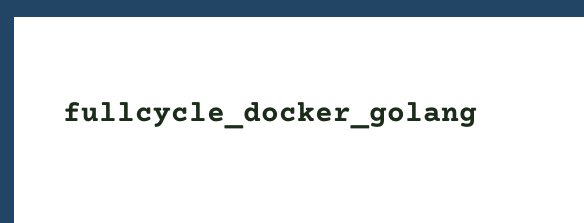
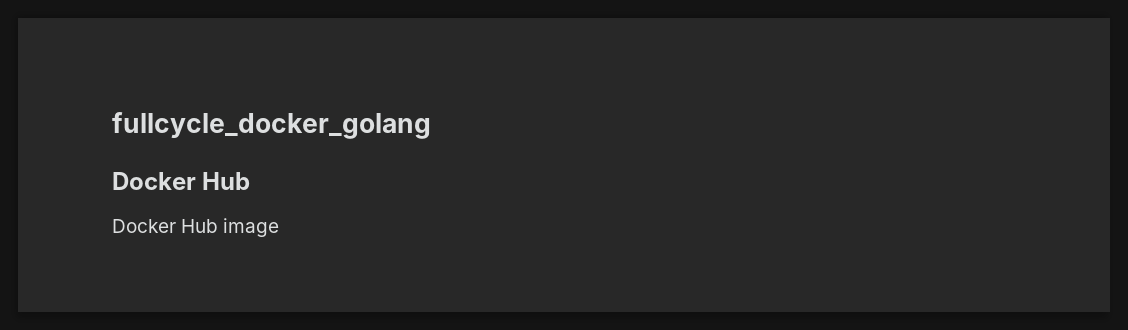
(477, 115) none -> [112,172,251,190] [112,218,280,237] // Docker Hub // Docker Hub image

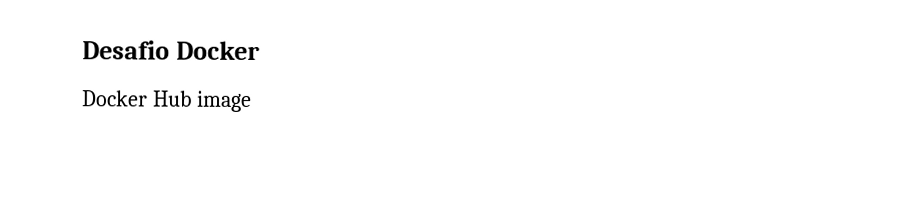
[112,112,431,139] [112,172,251,190] fullcycle_docker_golang // Docker Hub -> [82,40,260,61] Desafio Docker

